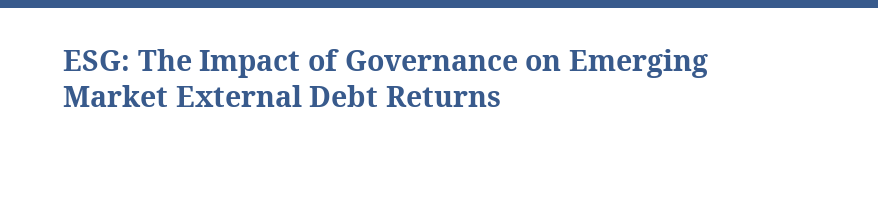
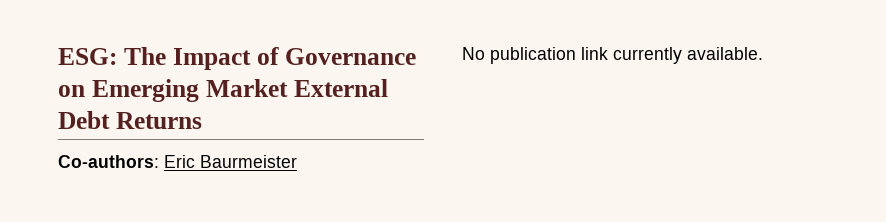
(502, 96) none -> [58,155,297,168] [462,47,763,64] // Co-authors: Eric Baurmeister // No publication link currently available.

